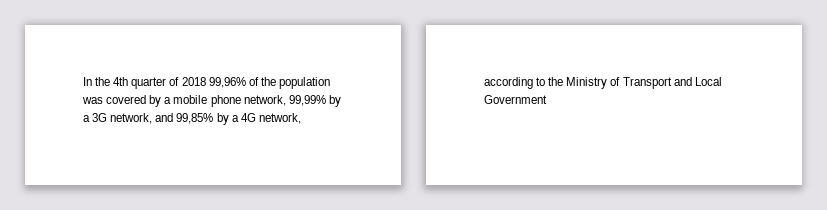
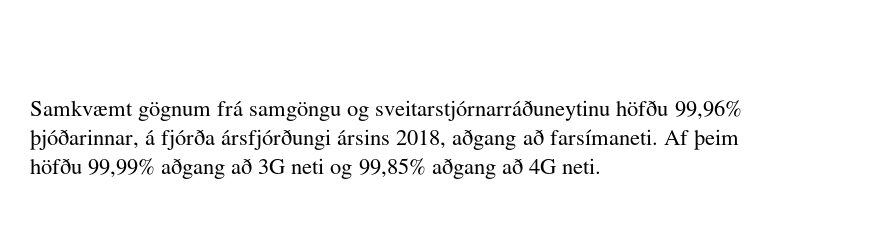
[83,77,330,89] [82,95,341,107] [83,113,301,125] [484,77,722,89] [484,95,547,104] In the 4th quarter of 2018 99,96% of the population was covered by a mobile phone network, 99,99% by a 3G network, and 99,85% by a 4G network, according to the Ministry of Transport and Local Government -> [30,100,742,121] [30,129,739,150] [30,158,601,179] Samkvæmt gögnum frá samgöngu og sveitarstjórnarráðuneytinu höfðu 99,96% þjóðarinnar, á fjórða ársfjórðungi ársins 2018, aðgang að farsímaneti. Af þeim höfðu 99,99% aðgang að 3G neti og 99,85% aðgang að 4G neti.

